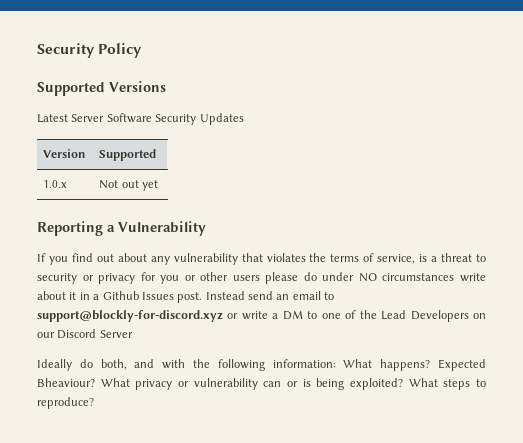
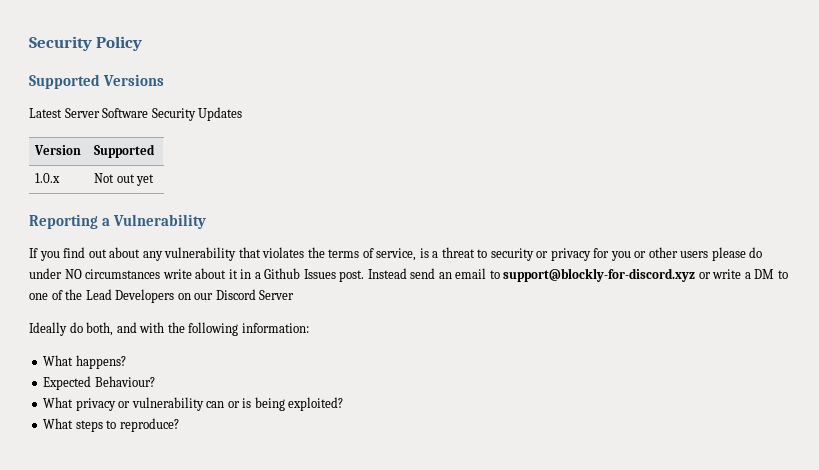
(336, 363) none -> (309, 328) //
[438,359,487,371] [37,378,95,387] Expected Bheaviour? -> [43,376,155,390] // Expected Behaviour? //
(403, 384) none -> (344, 404) //

